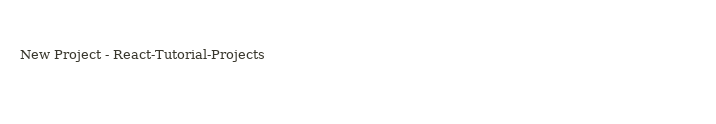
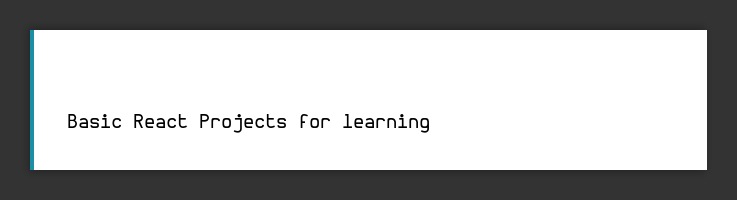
[20,49,265,62] New Project - React-Tutorial-Projects -> [67,114,430,133] Basic React Projects for learning

